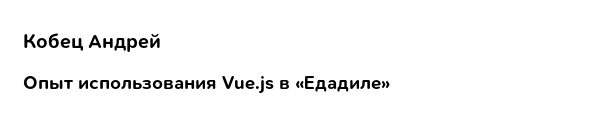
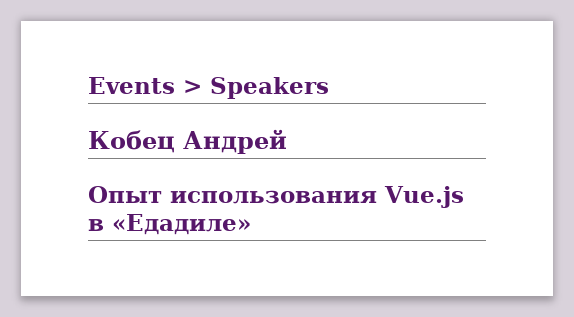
(23, 42) none -> [88,77,329,99] Events > Speakers //

